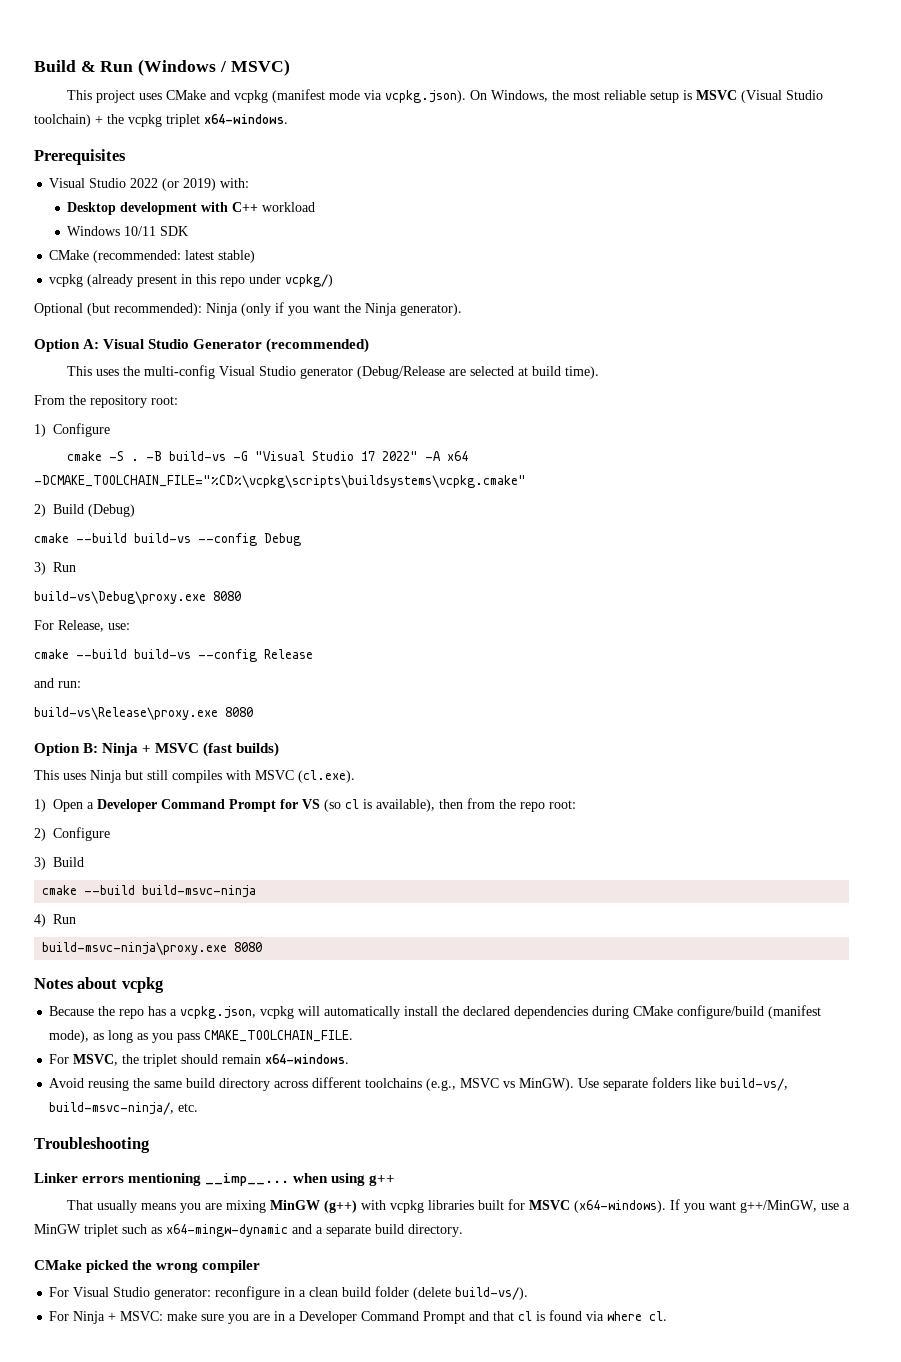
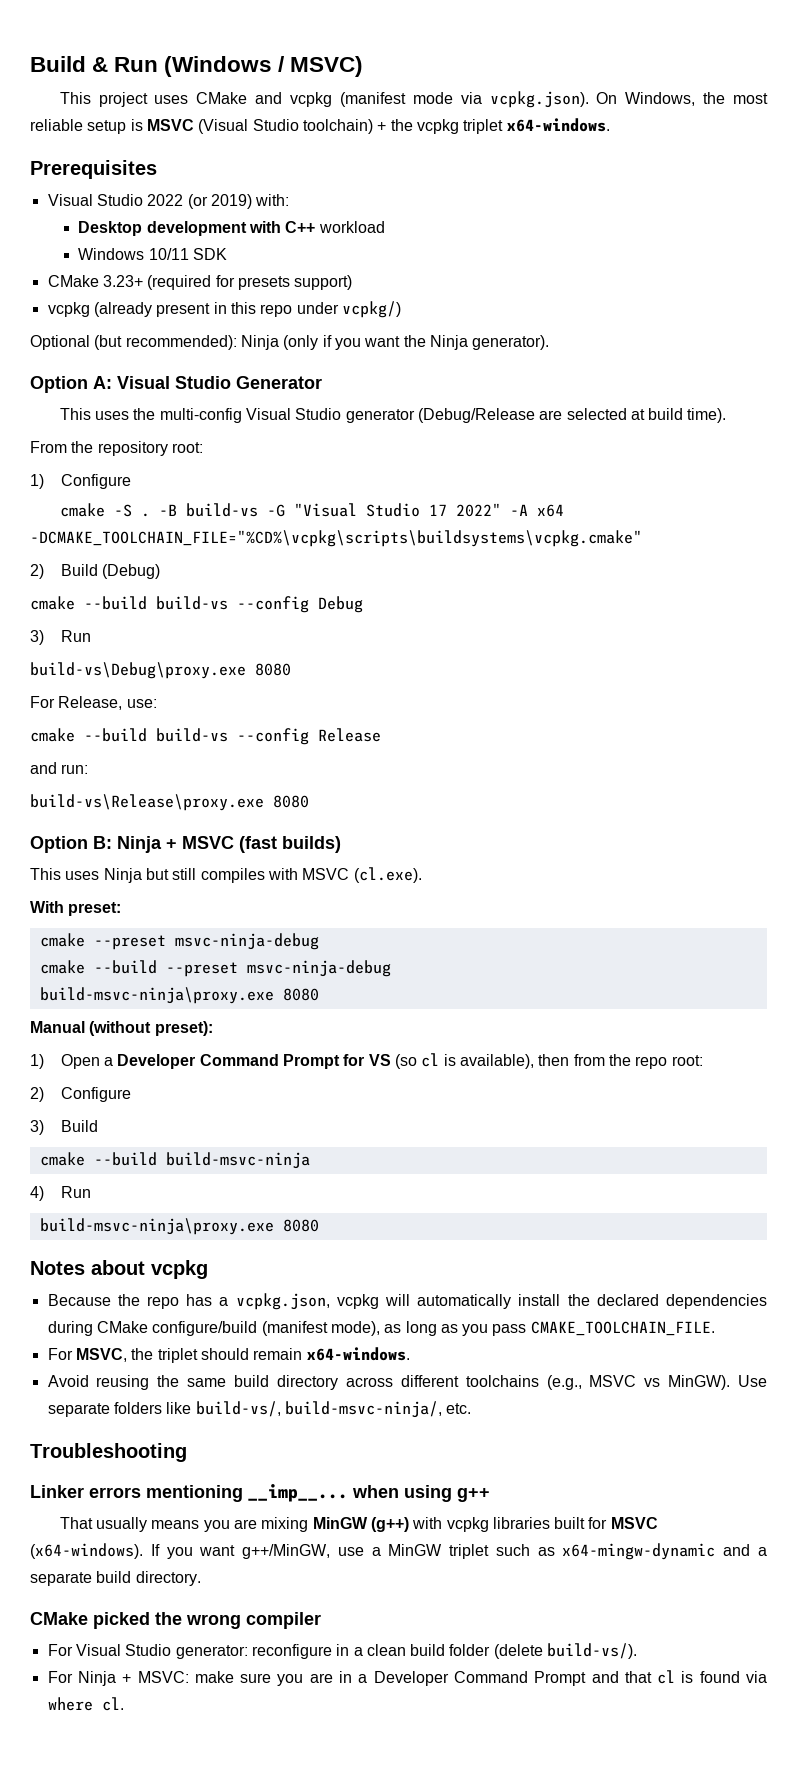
[93,250,256,263] (recommended: latest stable) -> [102,275,353,290] 3.23+ (required for presets support)
[266,338,370,353] (recommended) -> (322, 382) none
(355, 776) none -> [30,901,122,916] [39,933,319,950] [39,960,391,977] [39,987,319,1004] [30,1021,213,1036] // With preset: // cmake --preset msvc-ninja-debug // cmake --build --preset msvc-ninja-debug // build-msvc-ninja\proxy.exe 8080 // Manual (without preset):

